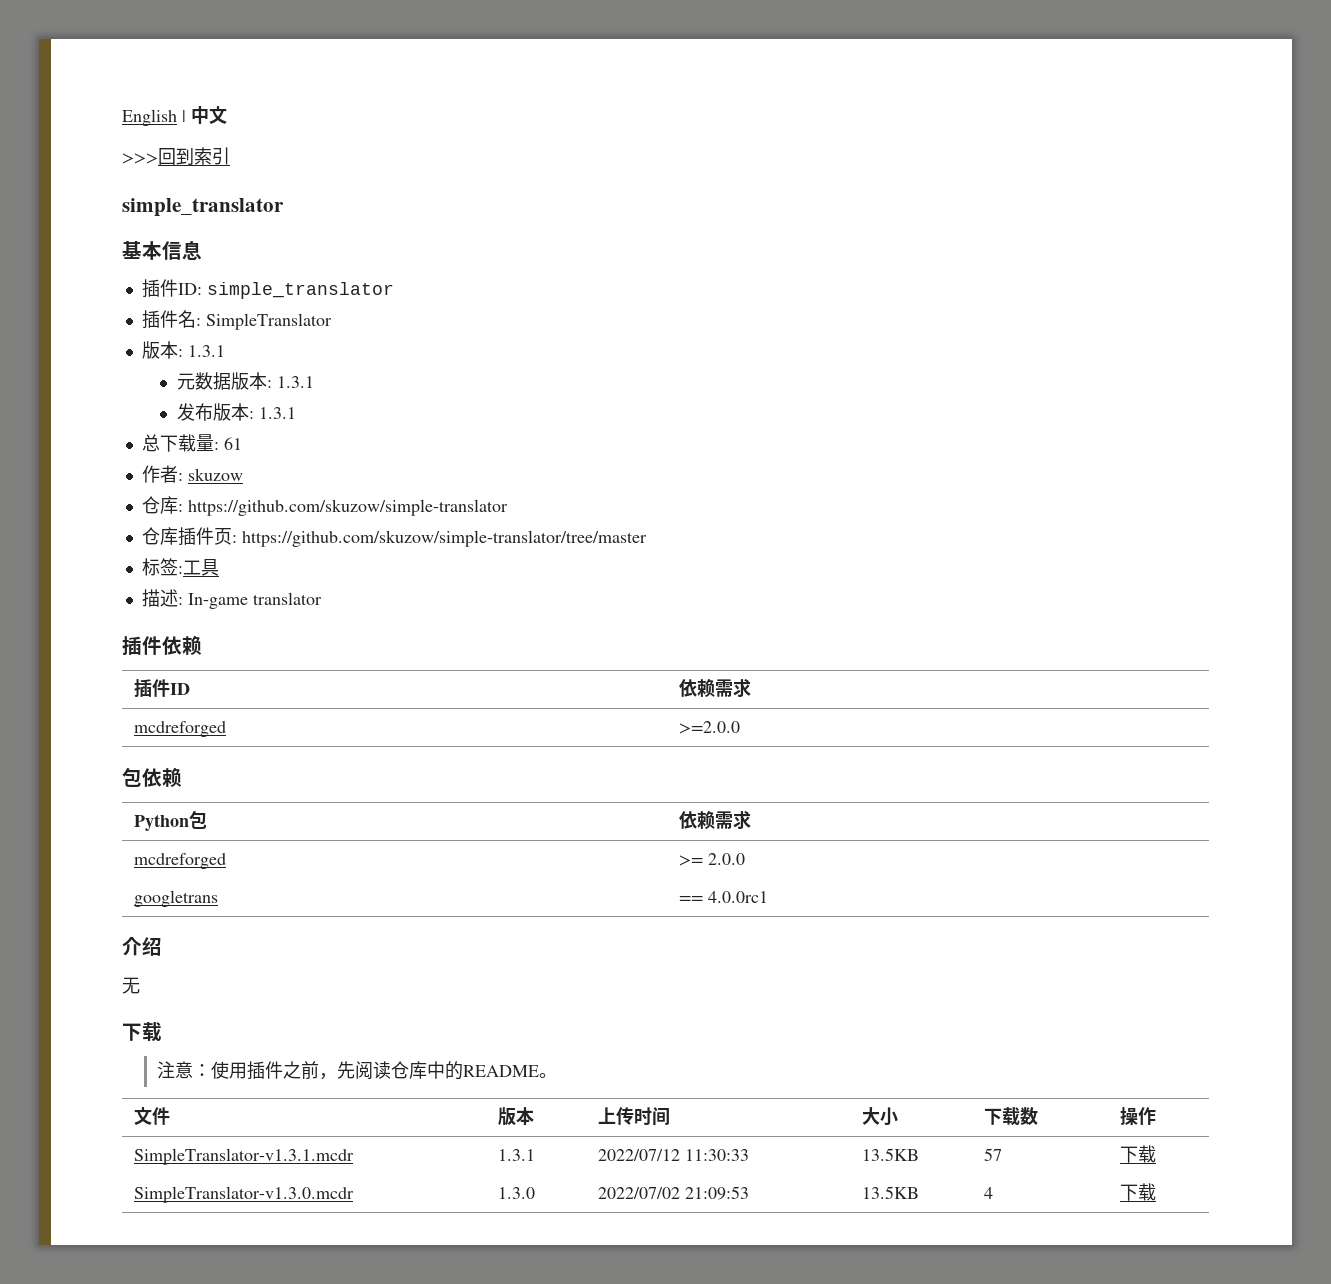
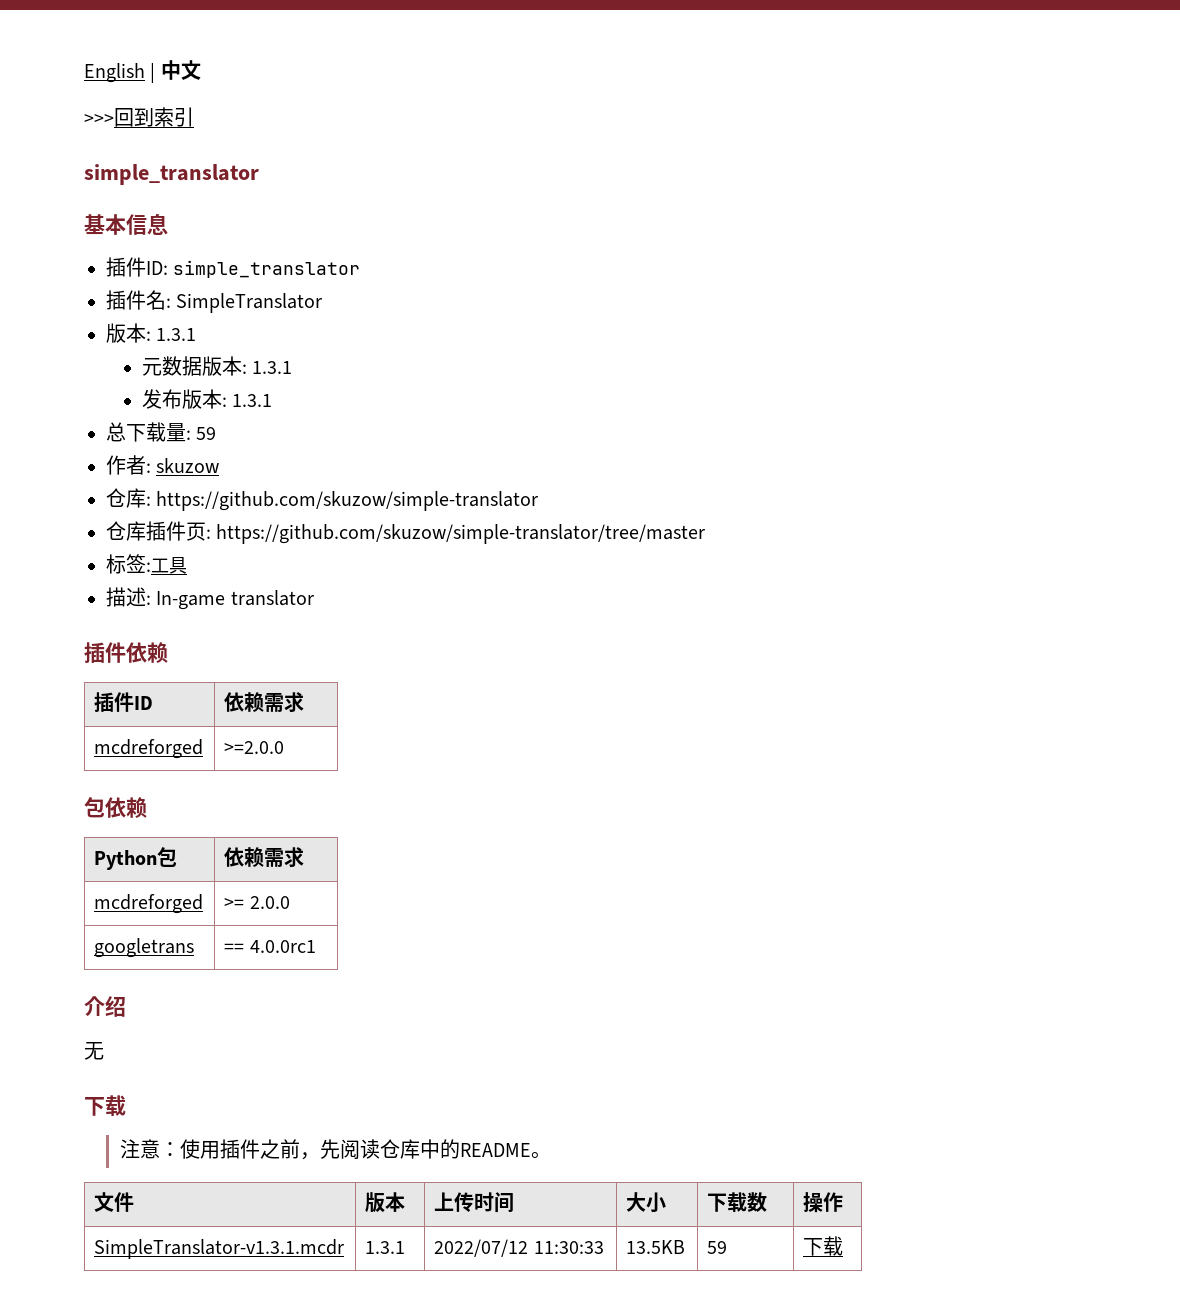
[223,437,242,450] 61 -> [196,427,217,440] 59
[983,1148,1002,1161] [1119,1145,1156,1163] [133,1186,354,1203] [497,1187,535,1199] [597,1186,749,1200] [861,1186,919,1199] [983,1187,993,1199] [1119,1183,1156,1201] 57 | 下载 // SimpleTranslator-v1.3.0.mcdr | 1.3.0 | 2022/07/02 21:09:53 | 13.5KB | 4 | 下载 -> [707,1241,728,1254] [803,1236,844,1256] 59 | 下载

